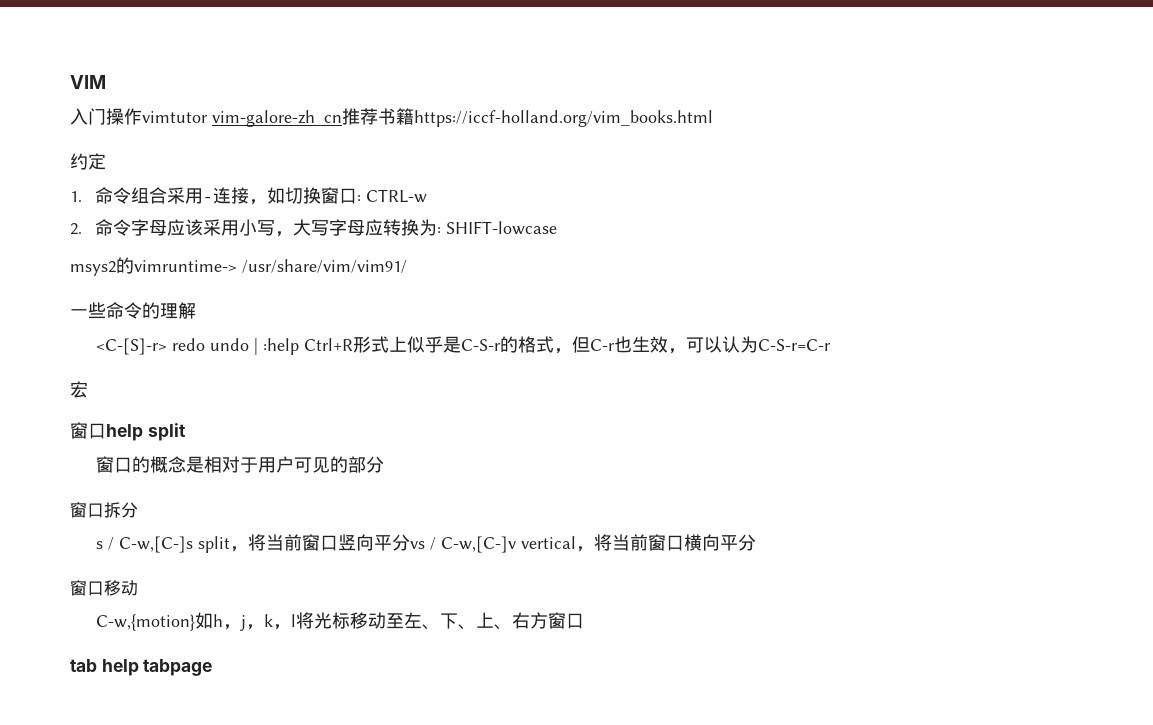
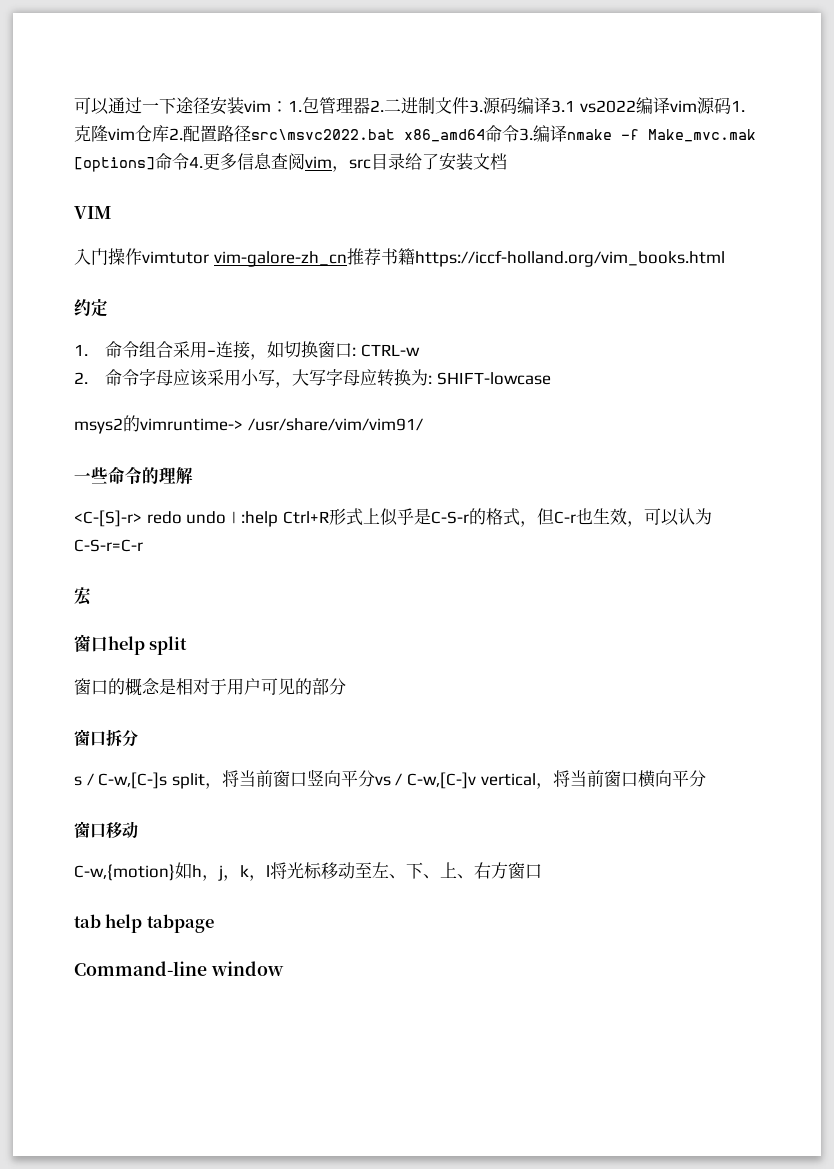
(70, 82) none -> [74,97,745,115] [74,125,756,142] [74,153,507,172] 可以通过一下途径安装vim：1.包管理器2.二进制文件3.源码编译3.1 vs2022编译vim源码1.克隆vim仓库2.配置路径src\msvc2022.bat x86_amd64命令3.编译nmake -f Make_mvc.mak [options]命令4.更多信息查阅vim，src目录给了安装文档 //
(213, 667) none -> [74,961,284,976] // Command-line window

